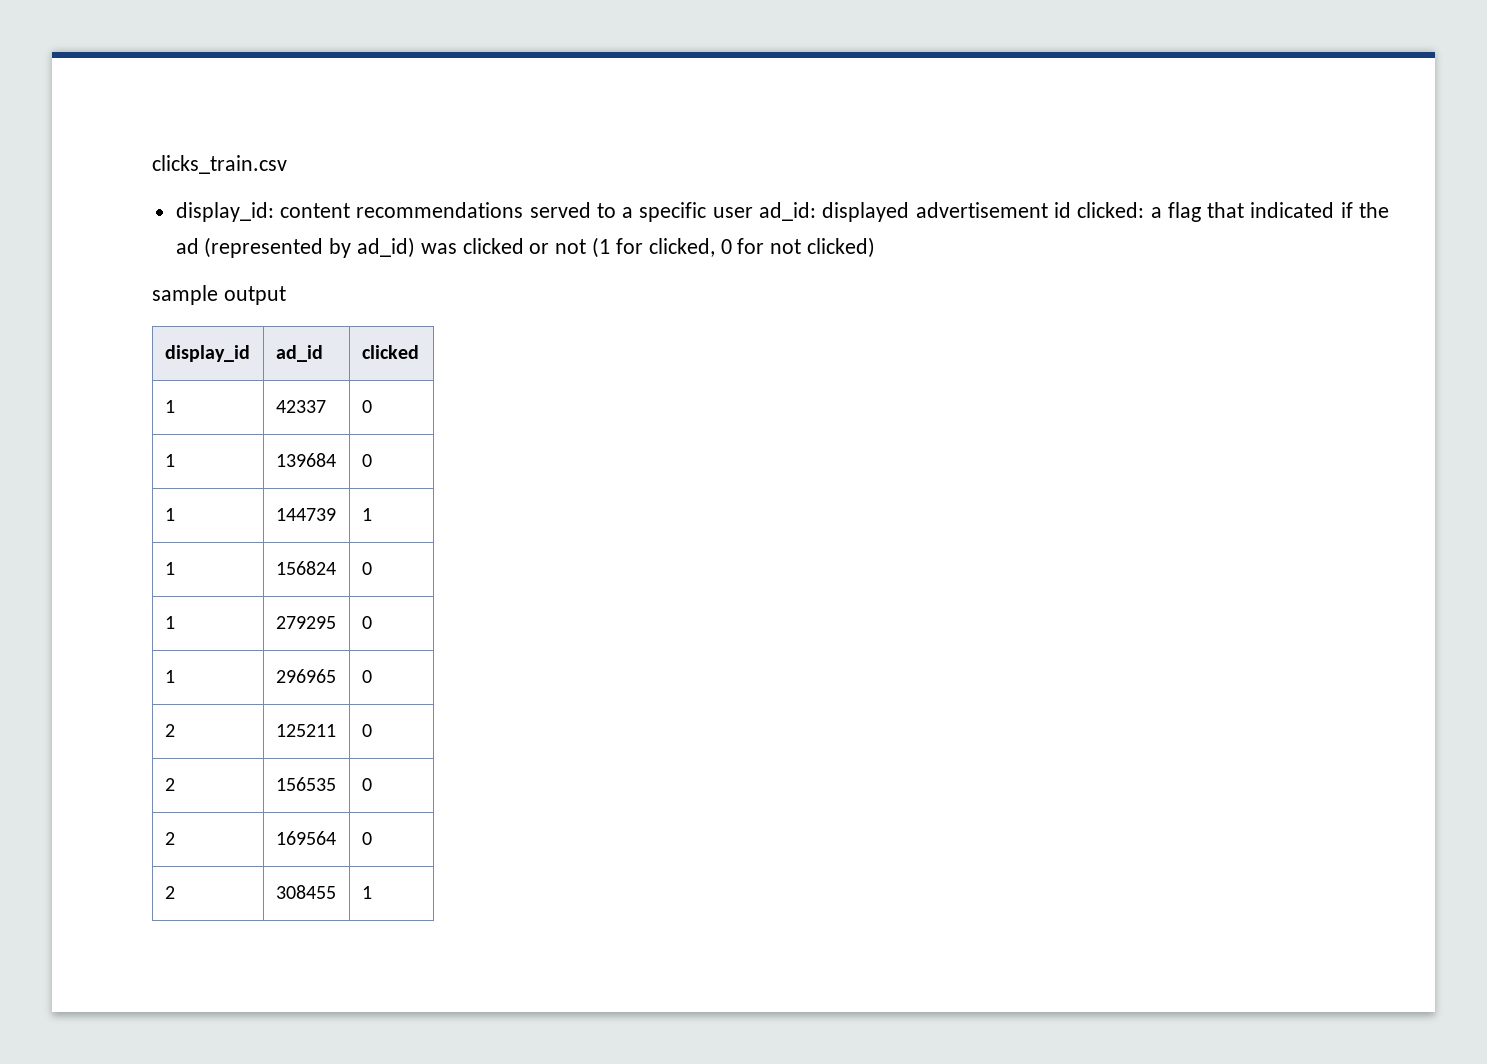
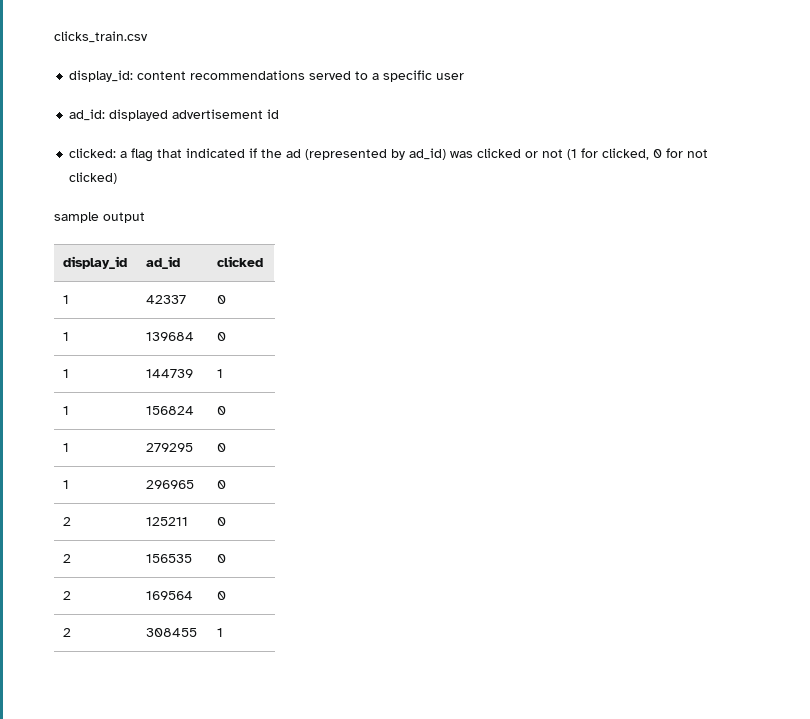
(753, 212) none -> (465, 76) //
(1071, 210) none -> (280, 114) //

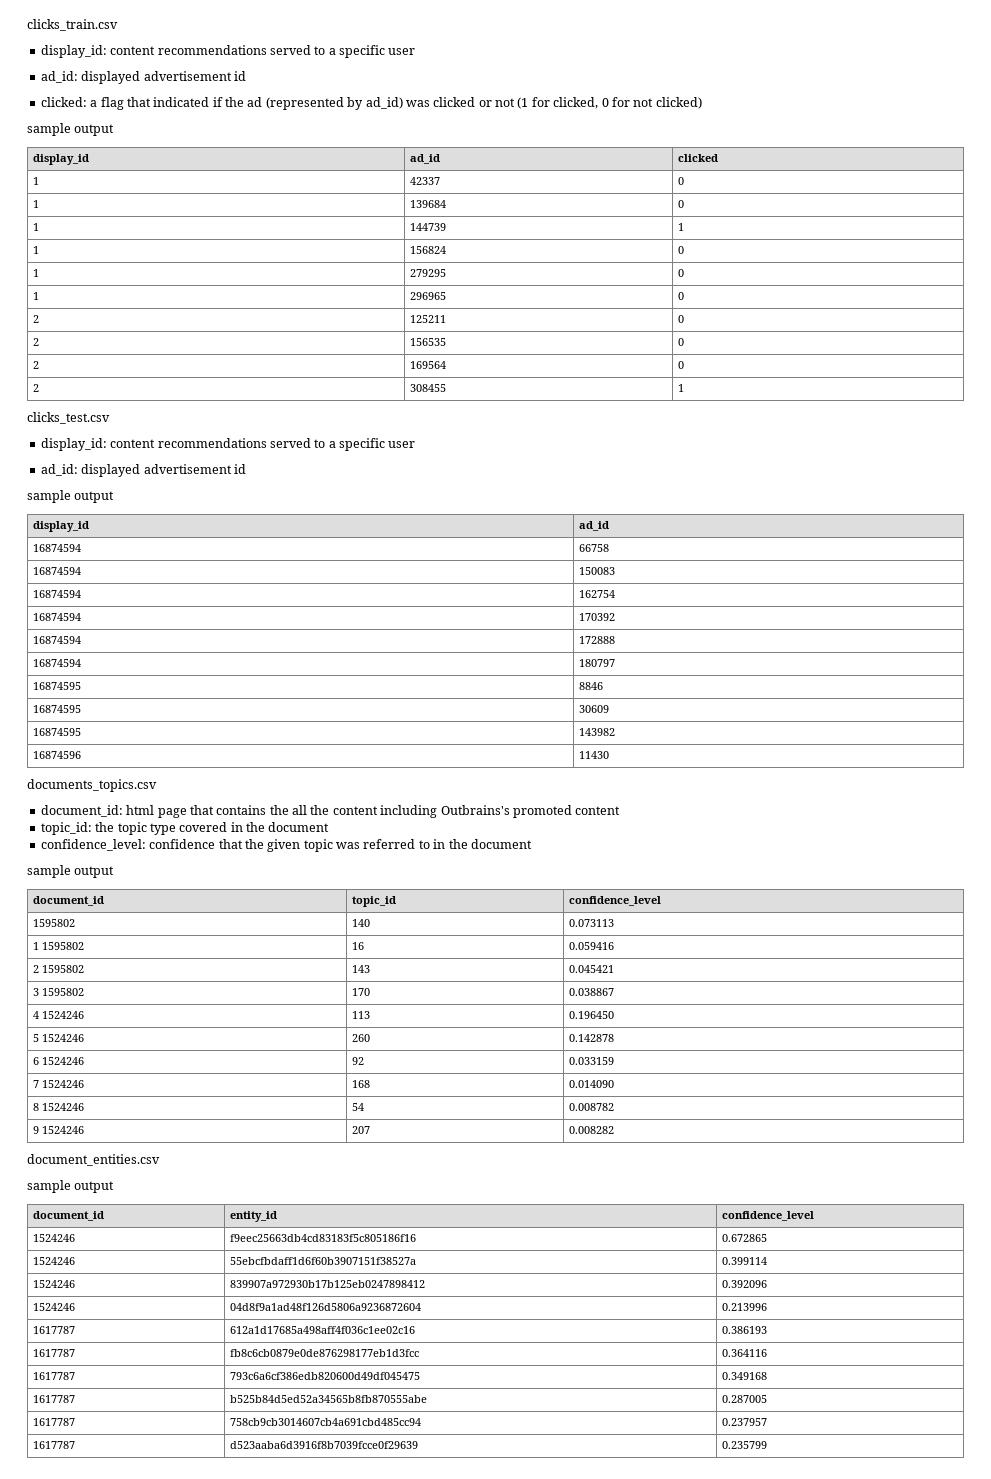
(224, 632) none -> [27,412,110,424] [40,438,416,451] [40,464,246,477] [27,490,115,503] [33,521,90,532] [579,521,610,531] [33,544,82,552] [579,544,610,552] [33,567,82,575] [579,567,616,575] [33,590,82,598] [579,590,616,598] [33,613,82,621] [579,613,616,621] [33,636,82,644] [579,636,616,644] [33,659,82,667] [579,659,616,667] [33,682,82,690] [579,682,604,690] [33,705,82,713] [579,705,610,713] [33,728,82,736] [579,728,616,736] [33,751,82,759] [579,751,610,759] [27,779,157,792] [40,805,621,818] [40,822,330,835] [40,839,532,852] [27,865,115,878] [33,896,105,906] [352,896,397,907] [569,896,662,906] [33,919,76,927] [352,919,371,927] [569,919,615,927] [33,942,85,950] [352,942,365,950] [569,942,615,950] [33,965,85,973] [352,965,371,973] [569,965,615,973] [33,988,85,996] [352,988,371,996] [569,988,615,996] [33,1011,85,1019] [352,1011,371,1019] [569,1011,615,1019] [33,1034,85,1042] [352,1034,371,1042] [569,1034,615,1042] [33,1057,85,1065] [352,1057,365,1065] [569,1057,615,1065] [33,1080,85,1088] [352,1080,371,1088] [569,1080,615,1088] [33,1103,85,1111] [352,1103,365,1111] [569,1103,615,1111] [33,1126,85,1134] [352,1126,371,1134] [569,1126,615,1134] [27,1154,160,1166] [27,1180,115,1193] [33,1211,105,1221] [230,1211,278,1222] [722,1211,815,1221] [33,1234,76,1242] [230,1234,417,1242] [722,1234,768,1242] [33,1257,76,1265] [230,1257,417,1265] [722,1257,768,1265] [33,1280,76,1288] [230,1280,426,1288] [722,1280,768,1288] [33,1303,76,1311] [230,1303,422,1311] [722,1303,768,1311] [33,1326,76,1334] [230,1326,416,1334] [722,1326,768,1334] [33,1349,76,1357] [230,1349,420,1357] [722,1349,768,1357] [33,1372,76,1380] [230,1372,421,1380] [722,1372,768,1380] [33,1395,76,1403] [230,1395,428,1403] [722,1395,768,1403] [33,1418,76,1426] [230,1418,422,1426] [722,1418,768,1426] [33,1441,76,1449] [230,1441,419,1449] [722,1441,768,1449] // clicks_test.csv // display_id: content recommendations served to a specific user // ad_id: displayed advertisement id // sample output // display_id | ad_id // 16874594 | 66758 // 16874594 | 150083 // 16874594 | 162754 // 16874594 | 170392 // 16874594 | 172888 // 16874594 | 180797 // 16874595 | 8846 // 16874595 | 30609 // 16874595 | 143982 // 16874596 | 11430 // documents_topics.csv // document_id: html page that contains the all the content including Outbrains's promoted content // topic_id: the topic type covered in the document // confidence_level: confidence that the given topic was referred to in the document // sample output // document_id | topic_id | confidence_level // 1595802 | 140 | 0.073113 // 1 1595802 | 16 | 0.059416 // 2 1595802 | 143 | 0.045421 // 3 1595802 | 170 | 0.038867 // 4 1524246 | 113 | 0.196450 // 5 1524246 | 260 | 0.142878 // 6 1524246 | 92 | 0.033159 // 7 1524246 | 168 | 0.014090 // 8 1524246 | 54 | 0.008782 // 9 1524246 | 207 | 0.008282 // document_entities.csv // sample output // document_id | entity_id | confidence_level // 1524246 | f9eec25663db4cd83183f5c805186f16 | 0.672865 // 1524246 | 55ebcfbdaff1d6f60b3907151f38527a | 0.399114 // 1524246 | 839907a972930b17b125eb0247898412 | 0.392096 // 1524246 | 04d8f9a1ad48f126d5806a9236872604 | 0.213996 // 1617787 | 612a1d17685a498aff4f036c1ee02c16 | 0.386193 // 1617787 | fb8c6cb0879e0de876298177eb1d3fcc | 0.364116 // 1617787 | 793c6a6cf386edb820600d49df045475 | 0.349168 // 1617787 | b525b84d5ed52a34565b8fb870555abe | 0.287005 // 1617787 | 758cb9cb3014607cb4a691cbd485cc94 | 0.237957 // 1617787 | d523aaba6d3916f8b7039fcce0f29639 | 0.235799

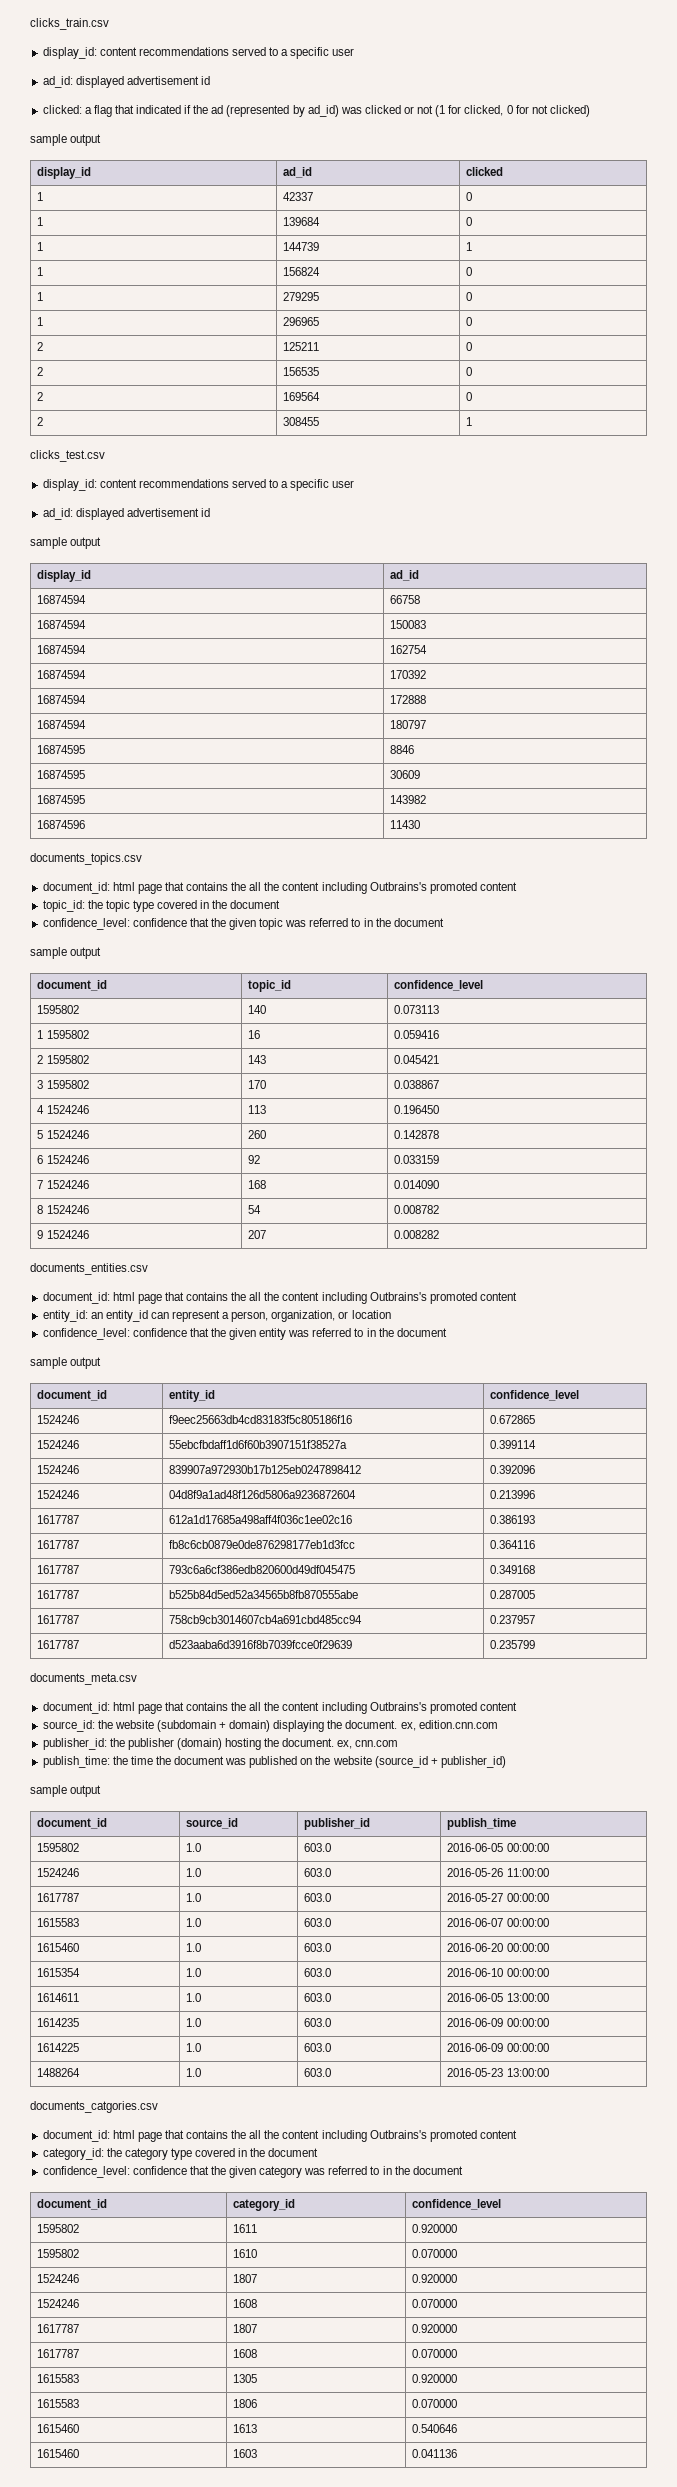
[27,1154,160,1166] document_entities.csv -> [30,1263,148,1275] [42,1292,517,1304] [42,1310,391,1322] [42,1328,447,1340] documents_entities.csv // document_id: html page that contains the all the content including Outbrains's promoted content // entity_id: an entity_id can represent a person, organization, or location // confidence_level: confidence that the given entity was referred to in the document
(768, 1445) none -> [30,1673,137,1685] [42,1702,517,1714] [42,1720,498,1732] [42,1738,399,1750] [42,1756,506,1768] [30,1785,102,1797] [37,1818,108,1829] [186,1818,239,1829] [304,1818,371,1830] [447,1818,517,1830] [37,1843,80,1852] [186,1843,202,1852] [304,1843,332,1852] [447,1843,549,1852] [37,1868,80,1877] [186,1868,202,1877] [304,1868,332,1877] [447,1868,549,1877] [37,1893,80,1902] [186,1893,202,1902] [304,1893,332,1902] [447,1893,549,1902] [37,1918,80,1927] [186,1918,202,1927] [304,1918,332,1927] [447,1918,549,1927] [37,1943,80,1952] [186,1943,202,1952] [304,1943,332,1952] [447,1943,549,1952] [37,1968,81,1977] [186,1968,202,1977] [304,1968,332,1977] [447,1968,549,1977] [37,1993,80,2002] [186,1993,202,2002] [304,1993,332,2002] [447,1993,549,2002] [37,2018,80,2027] [186,2018,202,2027] [304,2018,332,2027] [447,2018,549,2027] [37,2043,80,2052] [186,2043,202,2052] [304,2043,332,2052] [447,2043,549,2052] [37,2068,81,2077] [186,2068,202,2077] [304,2068,332,2077] [447,2068,549,2077] [30,2101,158,2113] [42,2130,517,2142] [42,2148,319,2160] [42,2166,463,2178] [37,2199,108,2210] [233,2199,296,2211] [412,2199,502,2210] [37,2224,80,2233] [233,2224,258,2233] [412,2224,458,2233] [37,2249,80,2258] [233,2249,258,2258] [412,2249,458,2258] [37,2274,80,2283] [233,2274,258,2283] [412,2274,458,2283] [37,2299,80,2308] [233,2299,258,2308] [412,2299,458,2308] [37,2324,80,2333] [233,2324,258,2333] [412,2324,458,2333] [37,2349,80,2358] [233,2349,258,2358] [412,2349,458,2358] [37,2374,80,2383] [233,2374,258,2383] [412,2374,458,2383] [37,2399,80,2408] [233,2399,258,2408] [412,2399,458,2408] [37,2424,80,2433] [233,2424,258,2433] [412,2424,458,2433] [37,2449,80,2458] [233,2449,258,2458] [412,2449,458,2458] // documents_meta.csv // document_id: html page that contains the all the content including Outbrains's promoted content // source_id: the website (subdomain + domain) displaying the document. ex, edition.cnn.com // publisher_id: the publisher (domain) hosting the document. ex, cnn.com // publish_time: the time the document was published on the website (source_id + publisher_id) // sample output // document_id | source_id | publisher_id | publish_time // 1595802 | 1.0 | 603.0 | 2016-06-05 00:00:00 // 1524246 | 1.0 | 603.0 | 2016-05-26 11:00:00 // 1617787 | 1.0 | 603.0 | 2016-05-27 00:00:00 // 1615583 | 1.0 | 603.0 | 2016-06-07 00:00:00 // 1615460 | 1.0 | 603.0 | 2016-06-20 00:00:00 // 1615354 | 1.0 | 603.0 | 2016-06-10 00:00:00 // 1614611 | 1.0 | 603.0 | 2016-06-05 13:00:00 // 1614235 | 1.0 | 603.0 | 2016-06-09 00:00:00 // 1614225 | 1.0 | 603.0 | 2016-06-09 00:00:00 // 1488264 | 1.0 | 603.0 | 2016-05-23 13:00:00 // documents_catgories.csv // document_id: html page that contains the all the content including Outbrains's promoted content // category_id: the category type covered in the document // confidence_level: confidence that the given category was referred to in the document // document_id | category_id | confidence_level // 1595802 | 1611 | 0.920000 // 1595802 | 1610 | 0.070000 // 1524246 | 1807 | 0.920000 // 1524246 | 1608 | 0.070000 // 1617787 | 1807 | 0.920000 // 1617787 | 1608 | 0.070000 // 1615583 | 1305 | 0.920000 // 1615583 | 1806 | 0.070000 // 1615460 | 1613 | 0.540646 // 1615460 | 1603 | 0.041136

